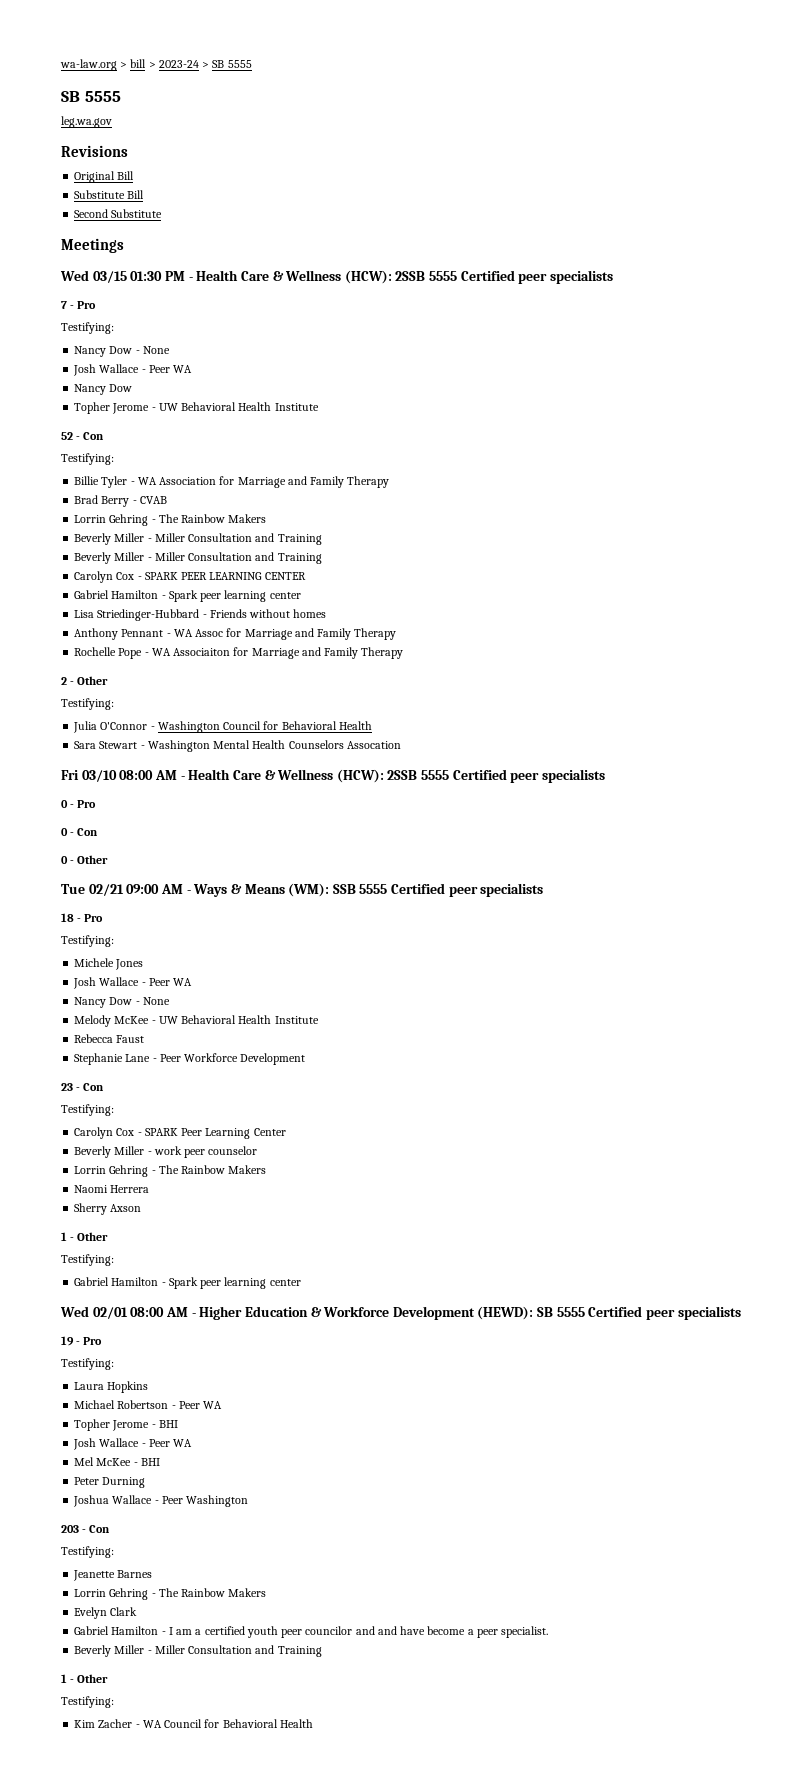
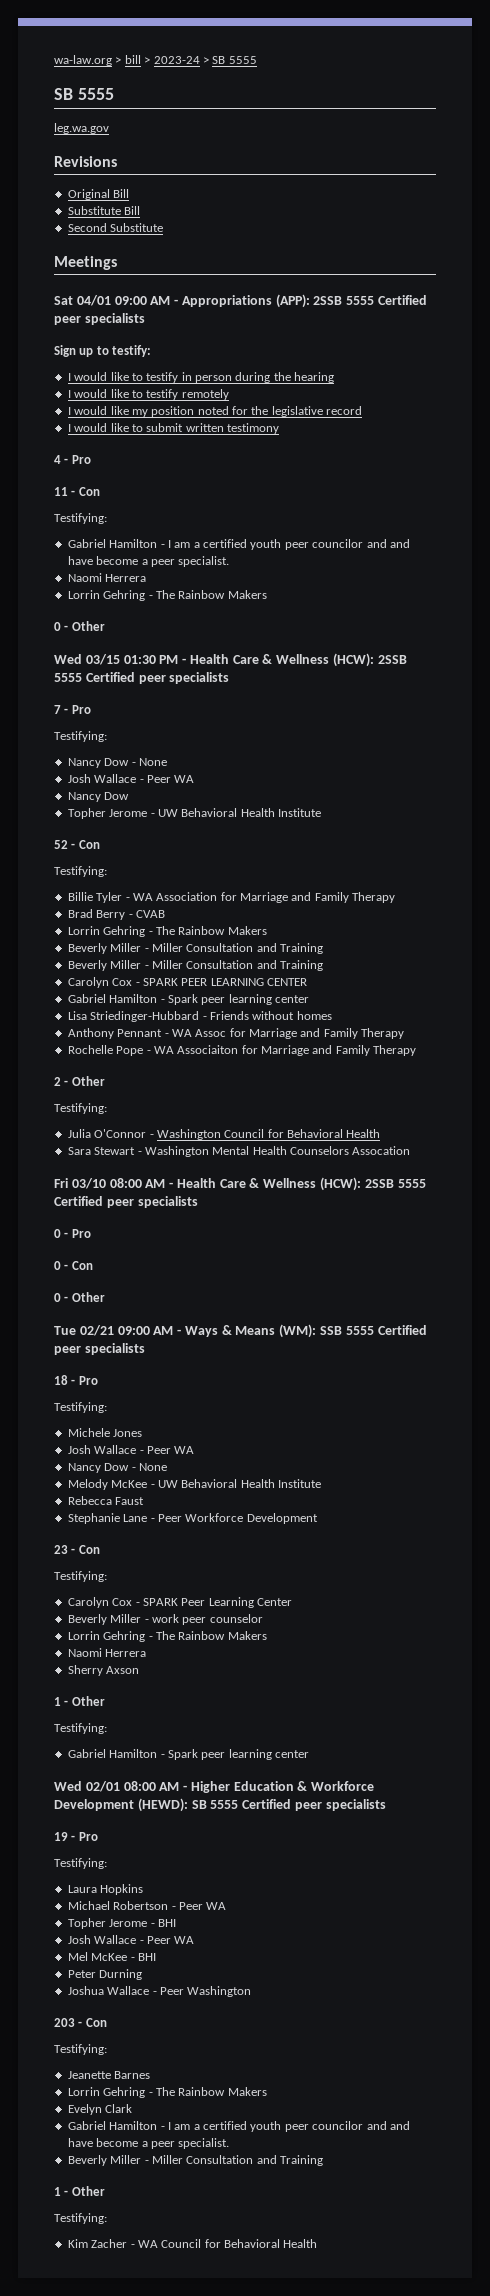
(124, 245) none -> [54,294,428,308] [54,313,145,325] [54,345,152,357] [67,372,335,383] [67,389,229,400] [67,406,363,417] [67,423,279,434] [54,455,91,464] [54,487,100,496] [54,513,107,524] [67,539,410,550] [67,556,230,567] [67,573,147,582] [67,590,267,601] [54,621,105,631] // Sat 04/01 09:00 AM - Appropriations (APP): 2SSB 5555 Certified peer specialists // Sign up to testify: // I would like to testify in person during the hearing // I would like to testify remotely // I would like my position noted for the legislative record // I would like to submit written testimony // 4 - Pro // 11 - Con // Testifying: // Gabriel Hamilton - I am a certified youth peer councilor and and have become a peer specialist. // Naomi Herrera // Lorrin Gehring - The Rainbow Makers // 0 - Other

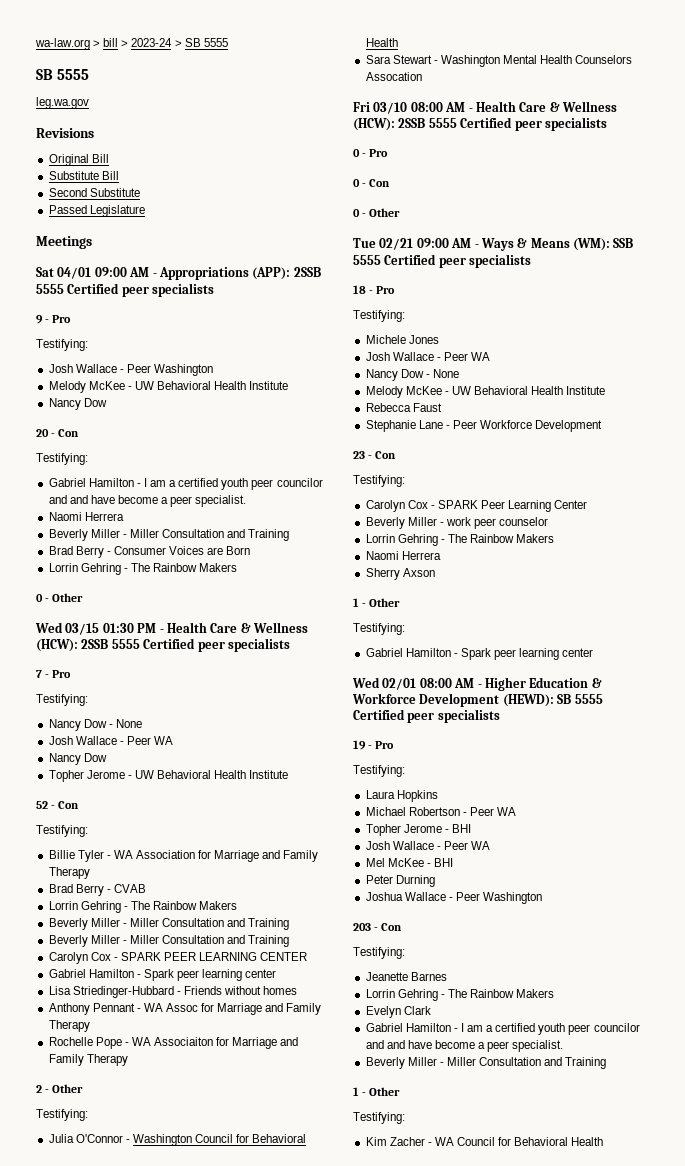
(164, 227) none -> [48,205,145,217] // Passed Legislature
[54,345,152,357] [67,372,335,383] [67,389,229,400] [67,406,363,417] [67,423,279,434] [54,455,91,464] [54,487,68,496] Sign up to testify: // I would like to testify in person during the hearing // I would like to testify remotely // I would like my position noted for the legislative record // I would like to submit written testimony // 4 - Pro // 11 -> [36,315,72,324] [36,339,88,351] [48,364,214,376] [48,381,289,393] [48,398,107,410] [36,429,49,437] 9 - Pro // Testifying: // Josh Wallace - Peer Washington // Melody McKee - UW Behavioral Health Institute // Nancy Dow // 20
(147, 578) none -> [48,529,290,541] [48,546,251,558] // Beverly Miller - Miller Consultation and Training // Brad Berry - Consumer Voices are Born

